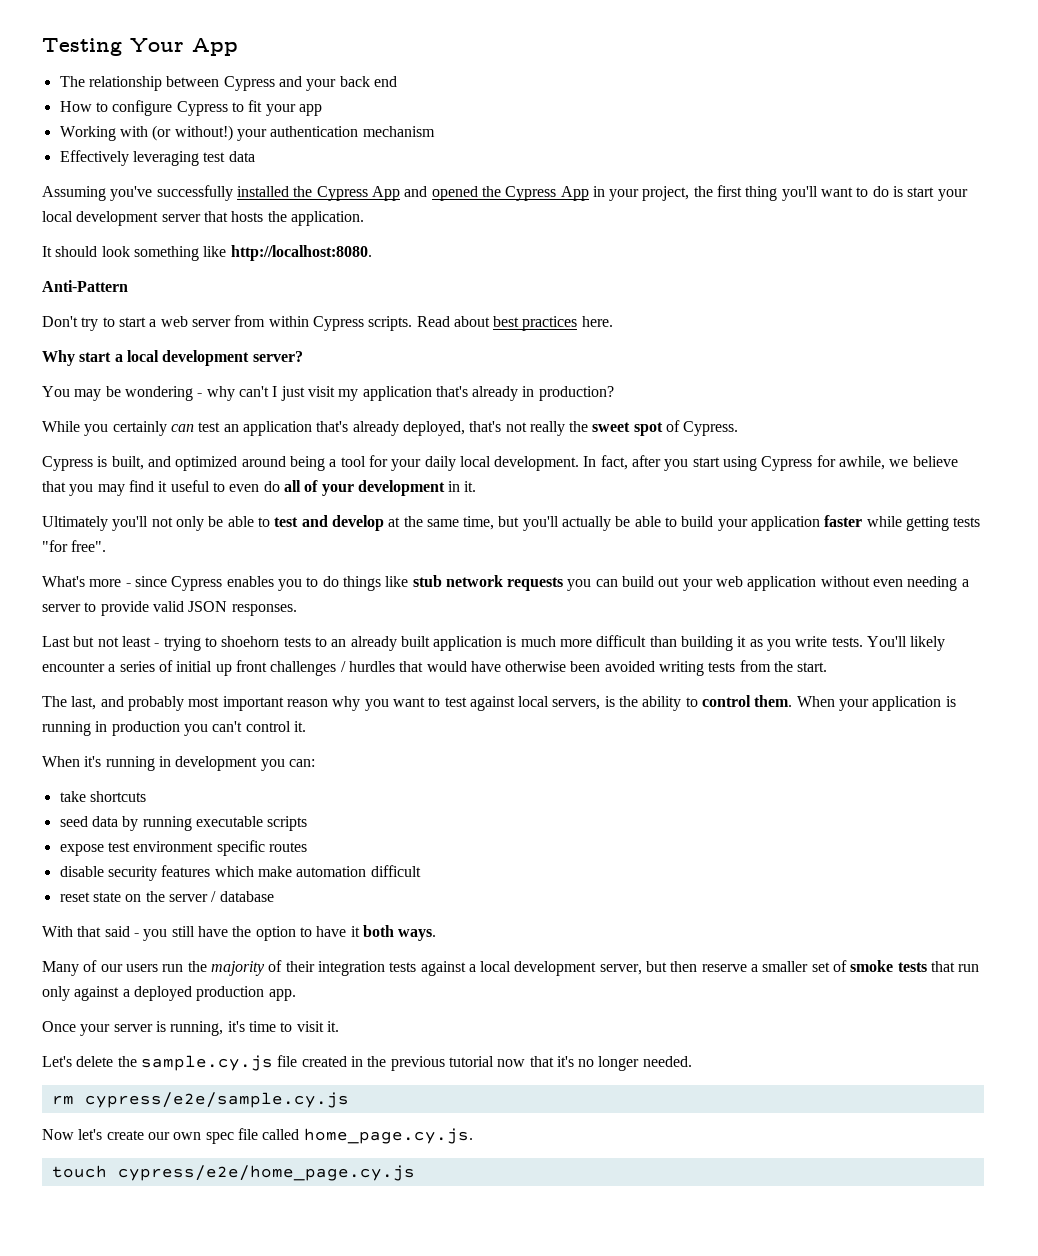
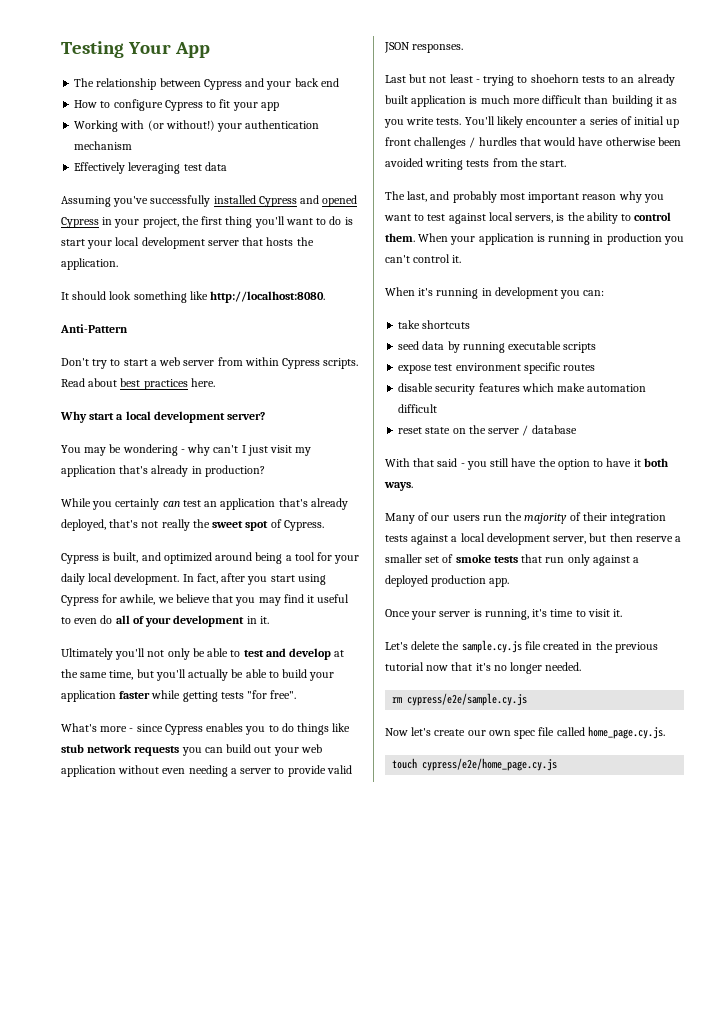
[293,186,589,201] the Cypress App and opened the Cypress App -> [258,195,358,207] [61,217,99,228] Cypress and opened Cypress

